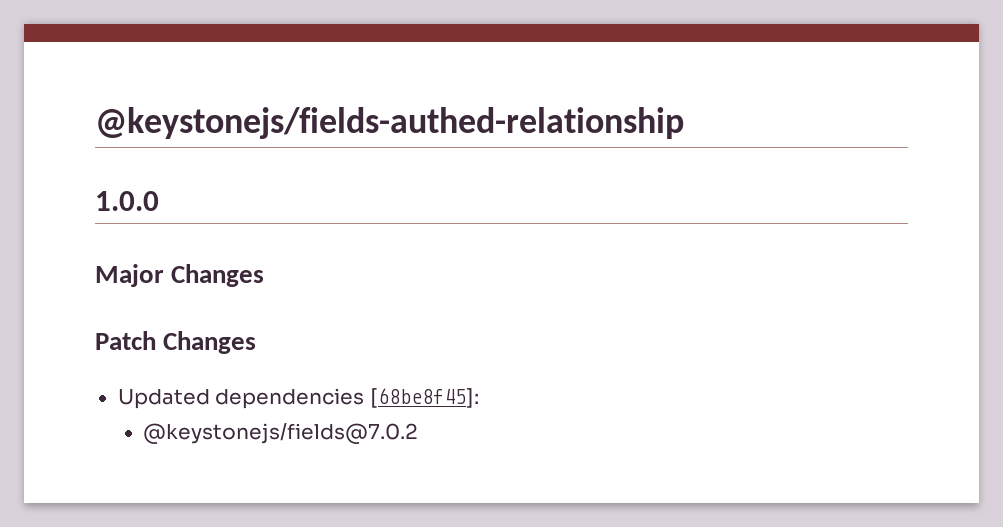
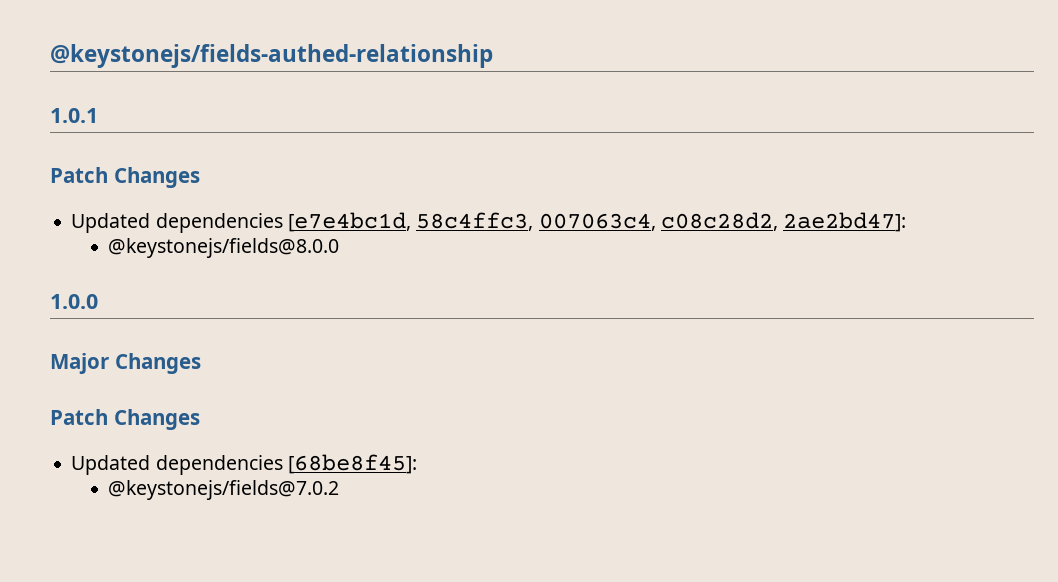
(684, 123) none -> [50,108,98,123] [50,167,200,188] [71,212,907,233] [108,238,340,258] // 1.0.1 // Patch Changes // Updated dependencies [e7e4bc1d, 58c4ffc3, 007063c4, c08c28d2, 2ae2bd47]: // @keystonejs/fields@8.0.0

